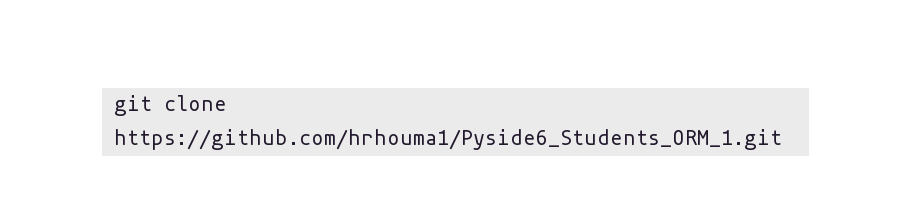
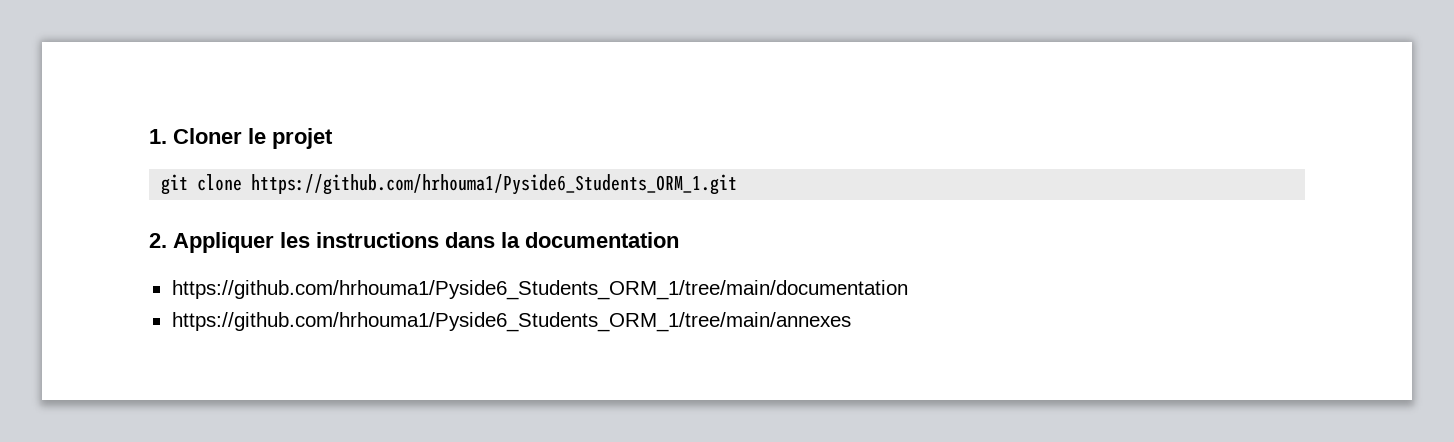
(114, 105) none -> [149,128,333,149] 1. Cloner le projet //
(783, 139) none -> [149,232,679,253] [171,280,908,300] [171,312,851,332] // 2. Appliquer les instructions dans la documentation // https://github.com/hrhouma1/Pyside6_Students_ORM_1/tree/main/documentation // https://github.com/hrhouma1/Pyside6_Students_ORM_1/tree/main/annexes

